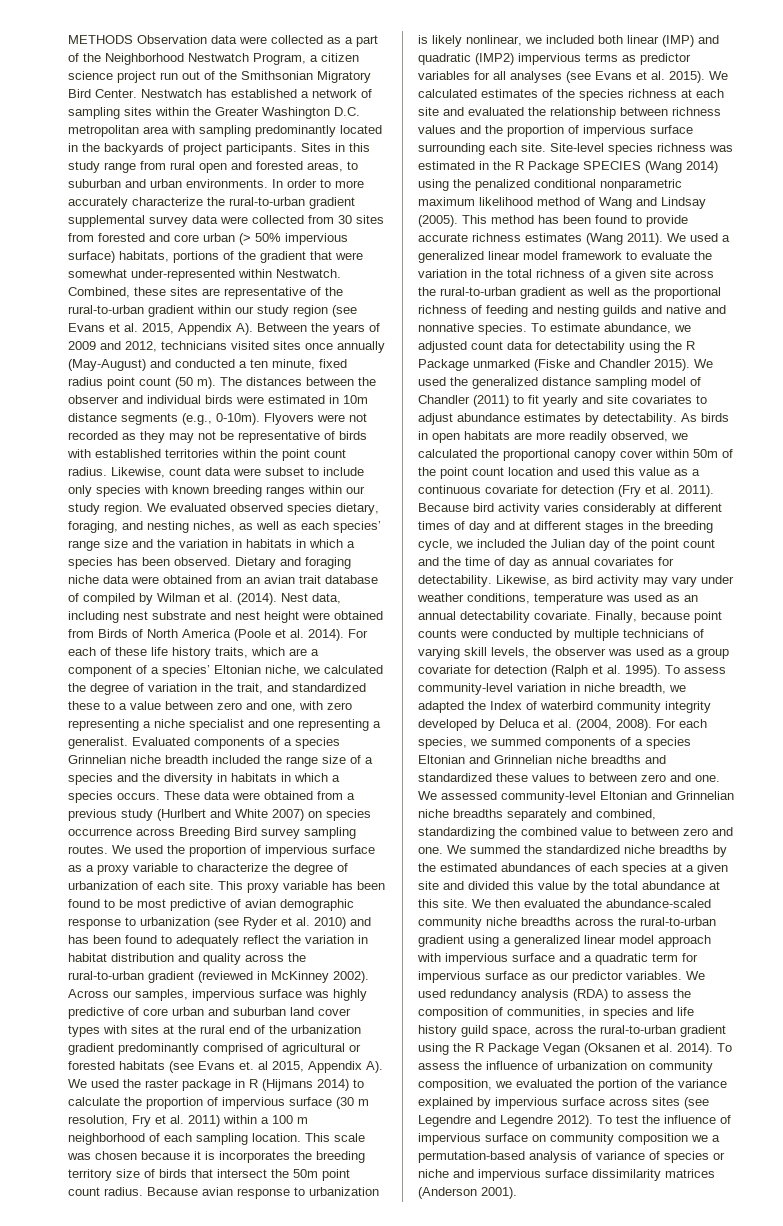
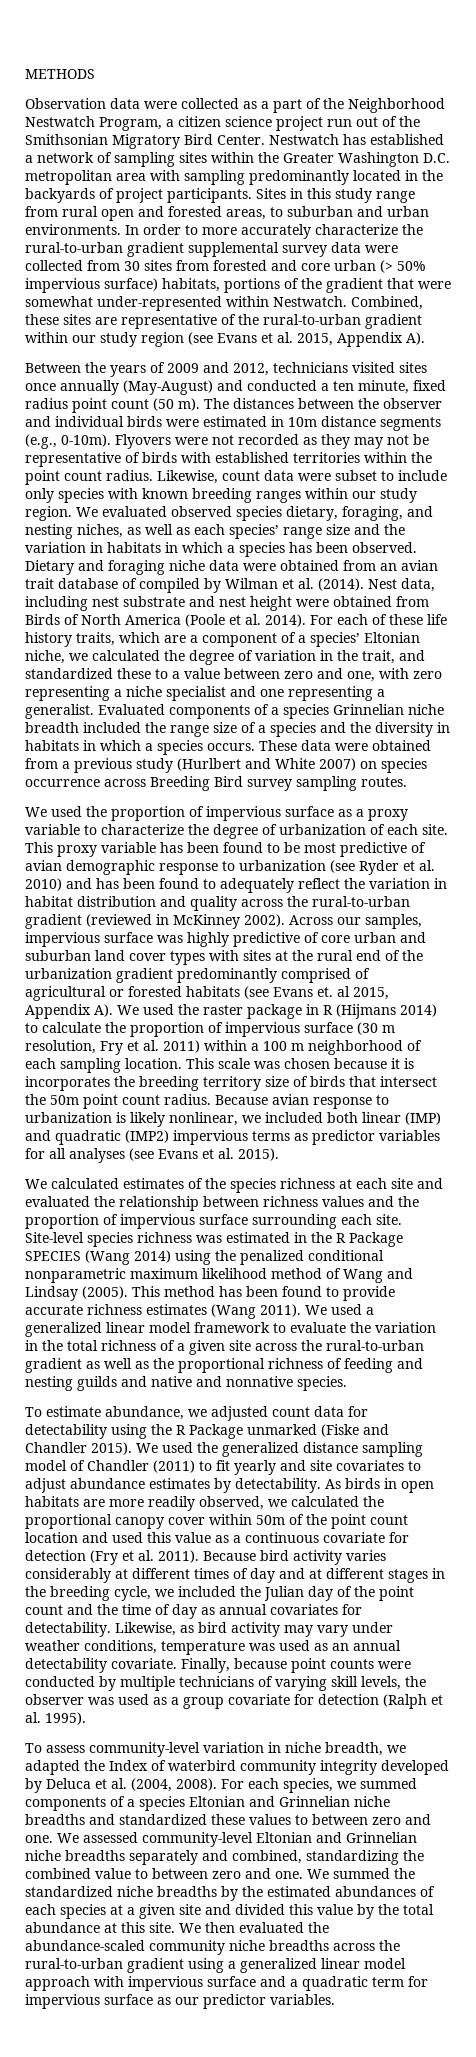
(133, 39) none -> (95, 74) //
(253, 329) none -> (425, 338) //
(108, 849) none -> (407, 782) //
(705, 77) none -> (279, 1154) //
(527, 329) none -> (347, 1383) //
(661, 671) none -> (86, 1718) //
[686,971,705,980] [418,989,691,1001] [418,1007,694,1019] [418,1025,726,1037] [418,1043,732,1055] [418,1061,713,1073] [418,1079,727,1091] [418,1097,709,1109] [418,1115,731,1127] [418,1133,720,1145] [418,1151,725,1163] [418,1169,715,1181] [418,1187,517,1199] We used redundancy analysis (RDA) to assess the composition of communities, in species and life history guild space, across the rural-to-urban gradient using the R Package Vegan (Oksanen et al. 2014). To assess the influence of urbanization on community composition, we evaluated the portion of the variance explained by impervious surface across sites (see Legendre and Legendre 2012). To test the influence of impervious surface on community composition we a permutation-based analysis of variance of species or niche and impervious surface dissimilarity matrices (Anderson 2001). -> (335, 1999) none

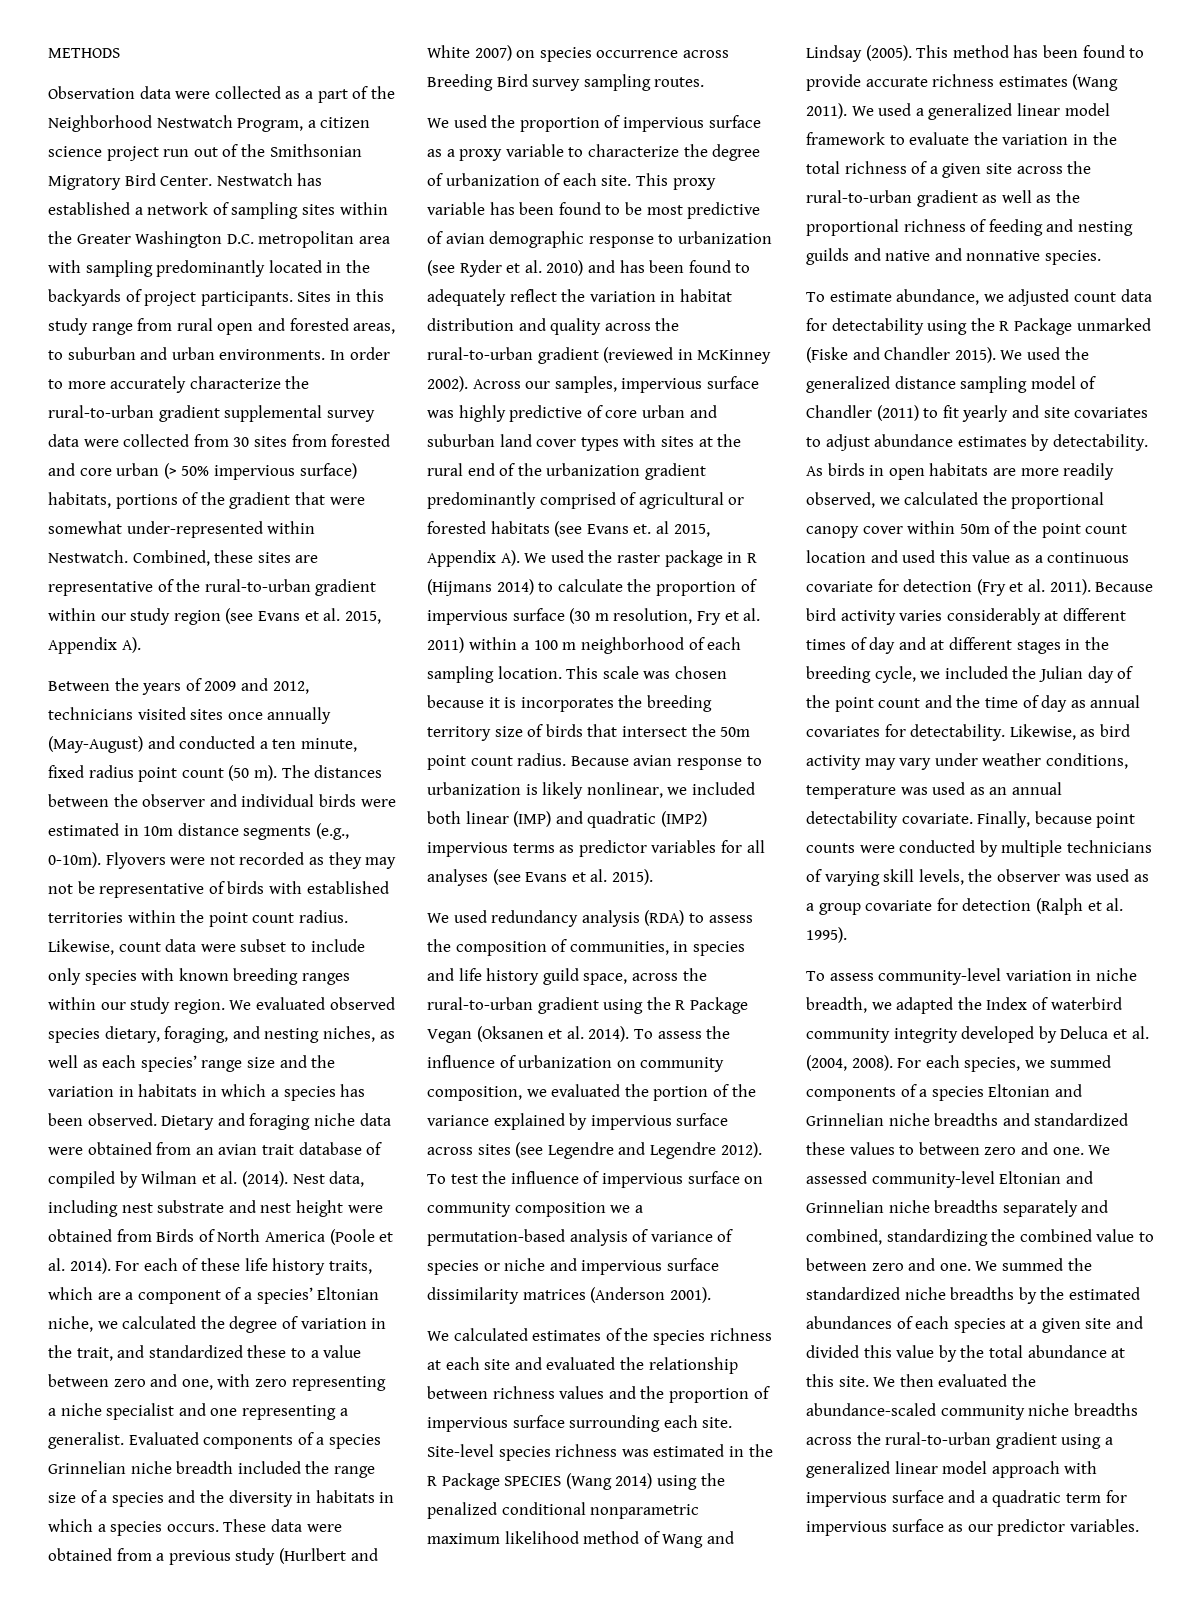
(279, 1154) none -> [427,910,753,927] [427,939,745,956] [427,968,707,985] [427,997,748,1014] [427,1026,731,1043] [427,1055,725,1072] [427,1084,756,1101] [427,1113,729,1130] [427,1142,762,1159] [427,1171,764,1188] [427,1202,643,1217] [427,1229,734,1246] [427,1258,719,1275] [427,1287,711,1304] // We used redundancy analysis (RDA) to assess the composition of communities, in species and life history guild space, across the rural-to-urban gradient using the R Package Vegan (Oksanen et al. 2014). To assess the influence of urbanization on community composition, we evaluated the portion of the variance explained by impervious surface across sites (see Legendre and Legendre 2012). To test the influence of impervious surface on community composition we a permutation-based analysis of variance of species or niche and impervious surface dissimilarity matrices (Anderson 2001).

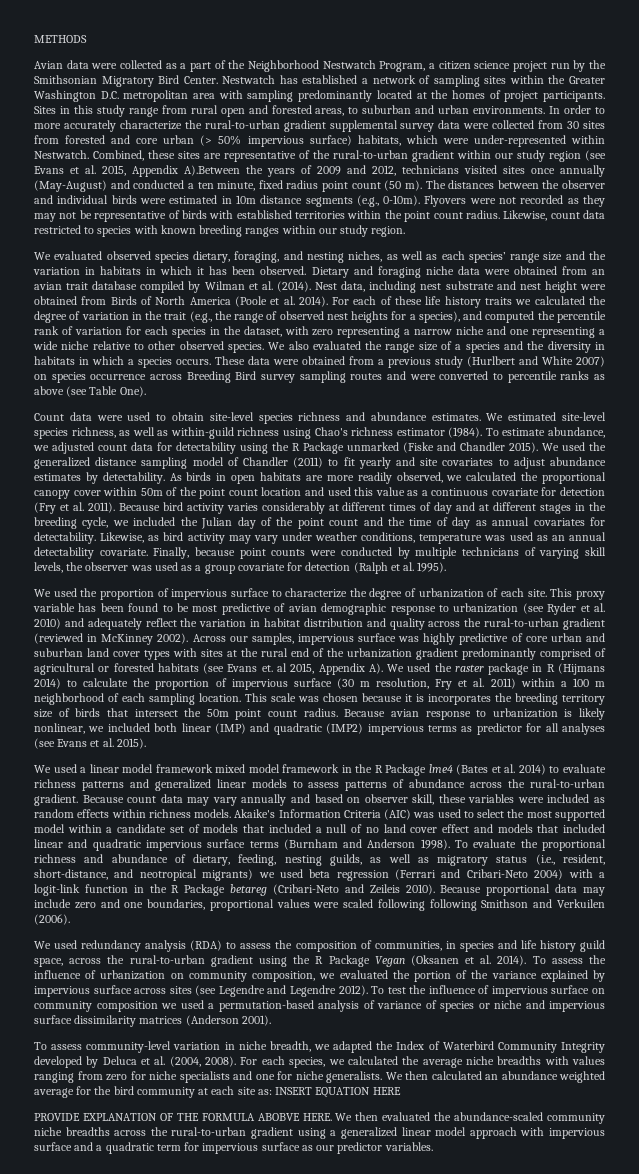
[48,86,135,99] Observation -> [34,61,63,69] Avian
[193,144,239,157] out of -> [573,60,586,72] by
[326,260,370,273] [48,289,121,306] in the backyards -> [416,90,485,99] at the homes
[115,492,365,509] [48,521,122,534] portions of the gradient that were somewhat -> [405,135,469,144] which were
[121,637,141,653] [48,681,110,691] A). // Between -> [184,165,240,176] A).Between
[200,939,365,952] [48,968,81,985] were subset to include only -> [34,225,95,234] restricted to
(225, 1006) none -> (406, 231) //
[270,1086,336,1101] a species -> [197,267,205,275] it
[366,1142,383,1155] of -> (138, 285) none
[328,1260,372,1274] [48,1287,380,1304] [48,1316,93,1332] traits, which are a component of a species’ Eltonian niche, -> [485,297,513,305] traits
[76,1345,362,1361] [48,1374,213,1390] trait, and standardized these to a value between zero and one, -> [164,311,606,323] [34,326,282,338] trait (e.g., the range of observed nest heights for a species), and computed the percentile rank of variation for each species in the dataset,
[60,1403,175,1420] niche specialist -> [414,326,485,335] narrow niche
[48,1432,381,1449] [48,1461,301,1474] generalist. Evaluated components of a species Grinnelian niche breadth included -> [33,341,361,353] wide niche relative to other observed species. We also evaluated
[654,77,705,87] [427,115,761,132] [427,144,761,161] [427,173,716,190] [427,202,761,219] [427,231,772,248] [427,260,751,277] [427,289,732,306] [427,318,680,335] [427,347,772,364] [427,376,759,393] [427,405,717,422] [427,434,742,451] [427,463,706,480] [427,492,745,509] [427,521,710,537] [427,550,757,567] [427,579,757,596] [427,608,761,625] [427,637,742,654] [427,666,727,683] [427,695,712,712] [427,724,751,741] [427,753,762,770] [427,782,755,799] [427,811,707,828] [427,840,765,857] [427,869,653,886] [427,910,753,927] [427,939,745,956] [427,968,707,985] [427,997,748,1014] [427,1026,731,1043] [427,1055,725,1072] [427,1084,756,1101] [427,1113,729,1130] [427,1142,762,1159] [427,1171,764,1188] [427,1202,643,1217] [427,1229,734,1246] [427,1258,719,1275] [427,1287,711,1304] [427,1328,772,1345] [427,1357,738,1374] [427,1386,770,1403] [427,1415,733,1432] [427,1444,773,1461] [427,1473,725,1490] [427,1502,700,1519] [427,1531,734,1548] [806,45,1145,62] [806,74,1119,91] [806,103,1110,120] [806,132,1117,145] [806,161,1092,178] [806,190,1080,207] [806,219,1133,236] [806,248,1101,265] routes. // We used the proportion of impervious surface as a proxy variable to characterize the degree of urbanization of each site. This proxy variable has been found to be most predictive of avian demographic response to urbanization (see Ryder et al. 2010) and has been found to adequately reflect the variation in habitat distribution and quality across the rural-to-urban gradient (reviewed in McKinney 2002). Across our samples, impervious surface was highly predictive of core urban and suburban land cover types with sites at the rural end of the urbanization gradient predominantly comprised of agricultural or forested habitats (see Evans et. al 2015, Appendix A). We used the raster package in R (Hijmans 2014) to calculate the proportion of impervious surface (30 m resolution, Fry et al. 2011) within a 100 m neighborhood of each sampling location. This scale was chosen because it is incorporates the breeding territory size of birds that intersect the 50m point count radius. Because avian response to urbanization is likely nonlinear, we included both linear (IMP) and quadratic (IMP2) impervious terms as predictor variables for all analyses (see Evans et al. 2015). // We used redundancy analysis (RDA) to assess the composition of communities, in species and life history guild space, across the rural-to-urban gradient using the R Package Vegan (Oksanen et al. 2014). To assess the influence of urbanization on community composition, we evaluated the portion of the variance explained by impervious surface across sites (see Legendre and Legendre 2012). To test the influence of impervious surface on community composition we a permutation-based analysis of variance of species or niche and impervious surface dissimilarity matrices (Anderson 2001). // We calculated estimates of the species richness at each site and evaluated the relationship between richness values and the proportion of impervious surface surrounding each site. Site-level species richness was estimated in the R Package SPECIES (Wang 2014) using the penalized conditional nonparametric maximum likelihood method of Wang and Lindsay (2005). This method has been found to provide accurate richness estimates (Wang 2011). We used a generalized linear model framework to evaluate the variation in the total richness of a given site across the rural-to-urban gradient as well as the proportional richness of feeding and nesting guilds and native and nonnative species. // -> [350,371,605,383] [34,386,146,397] [34,412,606,424] [34,427,483,439] routes and were converted to percentile ranks as above (see Table One). // Count data were used to obtain site-level species richness and abundance estimates. We estimated site-level species richness, as well as within-guild richness using Chao's richness estimator (1984).
(847, 935) none -> [34,588,605,600] [33,603,605,615] [34,618,605,630] [34,633,605,645] [34,648,606,660] [34,663,605,675] [34,678,605,690] [34,693,605,705] [34,708,605,720] [34,723,605,735] [34,738,146,749] [34,764,607,776] [34,779,605,791] [34,794,605,806] [34,809,605,821] [34,824,606,833] [34,839,607,851] [34,854,605,866] [34,869,605,881] [34,884,605,896] [34,899,605,911] [34,914,70,925] [34,940,605,952] [34,955,606,967] [34,970,606,982] [34,985,605,997] [34,1000,605,1012] [34,1015,271,1027] // We used the proportion of impervious surface to characterize the degree of urbanization of each site. This proxy variable has been found to be most predictive of avian demographic response to urbanization (see Ryder et al. 2010) and adequately reflect the variation in habitat distribution and quality across the rural-to-urban gradient (reviewed in McKinney 2002). Across our samples, impervious surface was highly predictive of core urban and suburban land cover types with sites at the rural end of the urbanization gradient predominantly comprised of agricultural or forested habitats (see Evans et. al 2015, Appendix A). We used the raster package in R (Hijmans 2014) to calculate the proportion of impervious surface (30 m resolution, Fry et al. 2011) within a 100 m neighborhood of each sampling location. This scale was chosen because it is incorporates the breeding territory size of birds that intersect the 50m point count radius. Because avian response to urbanization is likely nonlinear, we included both linear (IMP) and quadratic (IMP2) impervious terms as predictor for all analyses (see Evans et al. 2015). // We used a linear model framework mixed model framework in the R Package lme4 (Bates et al. 2014) to evaluate richness patterns and generalized linear models to assess patterns of abundance across the rural-to-urban gradient. Because count data may vary annually and based on observer skill, these variables were included as random effects within richness models. Akaike's Information Criteria (AIC) was used to select the most supported model within a candidate set of models that included a null of no land cover effect and models that included linear and quadratic impervious surface terms (Burnham and Anderson 1998). To evaluate the proportional richness and abundance of dietary, feeding, nesting guilds, as well as migratory status (i.e., resident, short-distance, and neotropical migrants) we used beta regression (Ferrari and Cribari-Neto 2004) with a logit-link function in the R Package betareg (Cribari-Neto and Zeileis 2010). Because proportional data may include zero and one boundaries, proportional values were scaled following following Smithson and Verkuilen (2006). // We used redundancy analysis (RDA) to assess the composition of communities, in species and life history guild space, across the rural-to-urban gradient using the R Package Vegan (Oksanen et al. 2014). To assess the influence of urbanization on community composition, we evaluated the portion of the variance explained by impervious surface across sites (see Legendre and Legendre 2012). To test the influence of impervious surface on community composition we used a permutation-based analysis of variance of species or niche and impervious surface dissimilarity matrices (Anderson 2001).
[1050,997,1122,1010] [806,1028,958,1043] waterbird community integrity -> [442,1041,606,1053] Waterbird Community Integrity
[1049,1055,1111,1068] [806,1084,1082,1101] [806,1113,1129,1126] [806,1142,1111,1155] [806,1171,1093,1188] [806,1200,1109,1217] [806,1229,1154,1246] [806,1258,1092,1271] [806,1287,1140,1304] [806,1316,1143,1333] [806,1345,1126,1362] [806,1374,869,1387] summed components of a species Eltonian and Grinnelian niche breadths and standardized these values to between zero and one. We assessed community-level Eltonian and Grinnelian niche breadths separately and combined, standardizing the combined value to between zero and one. We summed the standardized niche breadths by the estimated abundances of each species at a given site and divided this value by the total abundance at this site. -> [347,1056,606,1068] [34,1071,605,1083] [34,1086,401,1098] [34,1113,332,1121] calculated the average niche breadths with values ranging from zero for niche specialists and one for niche generalists. We then calculated an abundance weighted average for the bird community at each site as: INSERT EQUATION HERE // PROVIDE EXPLANATION OF THE FORMULA ABOBVE HERE.

